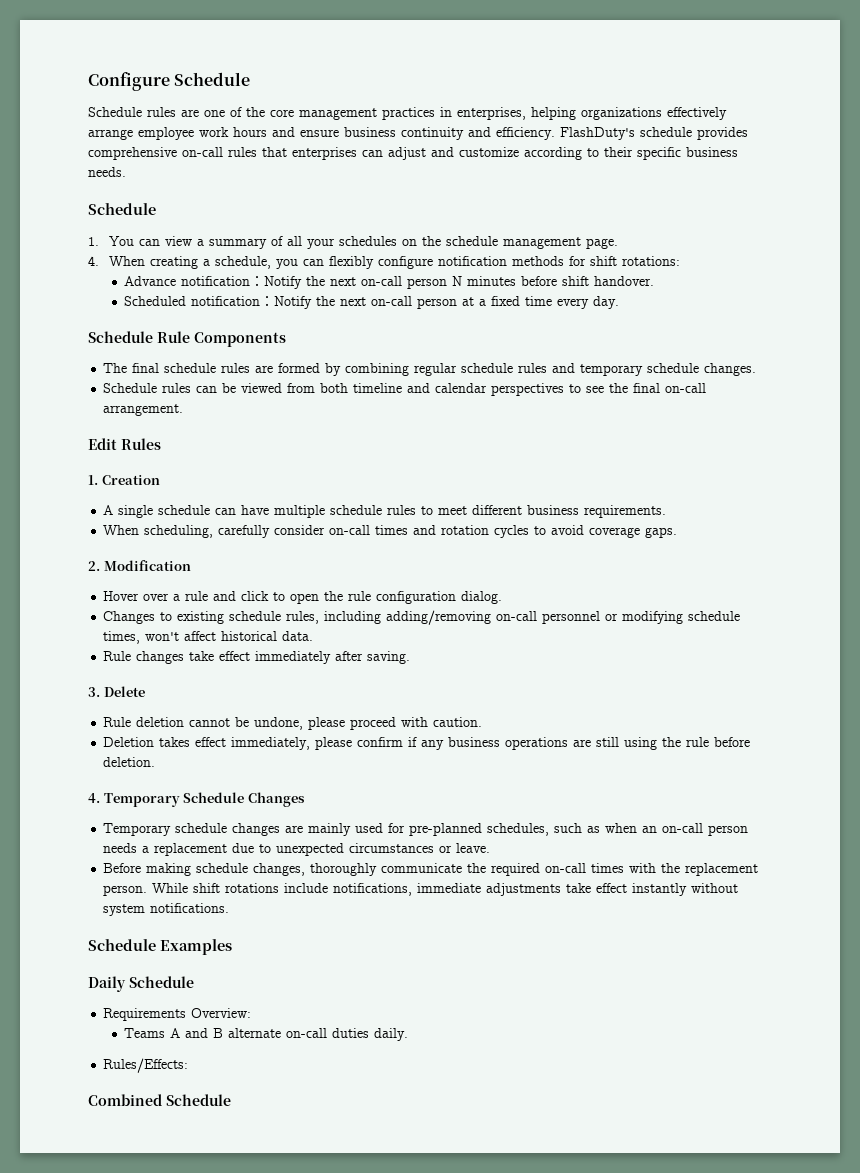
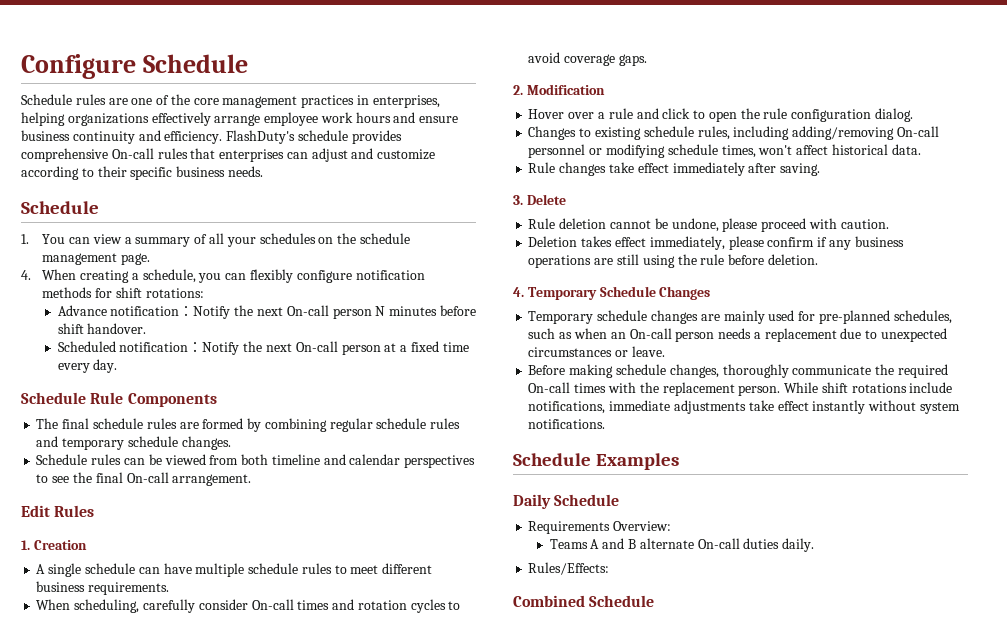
[182,147,223,157] on-call -> [111,148,154,159] On-call
[361,276,403,286] on-call -> [286,305,329,316] On-call
[371,296,413,306] on-call -> [295,341,338,352] On-call
[665,383,707,393] on-call -> [126,472,169,483] On-call
[329,525,371,535] on-call -> [251,599,294,610] On-call
[496,611,538,621] on-call -> [896,126,939,137] On-call
[662,823,704,833] on-call -> [629,328,672,339] On-call
[545,863,587,873] on-call -> [528,382,571,393] On-call
[286,1028,328,1038] on-call -> [697,538,740,549] On-call

